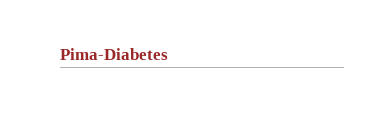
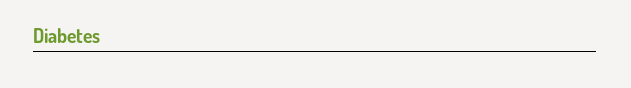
[60,48,168,60] Pima-Diabetes -> [33,28,100,43] Diabetes

